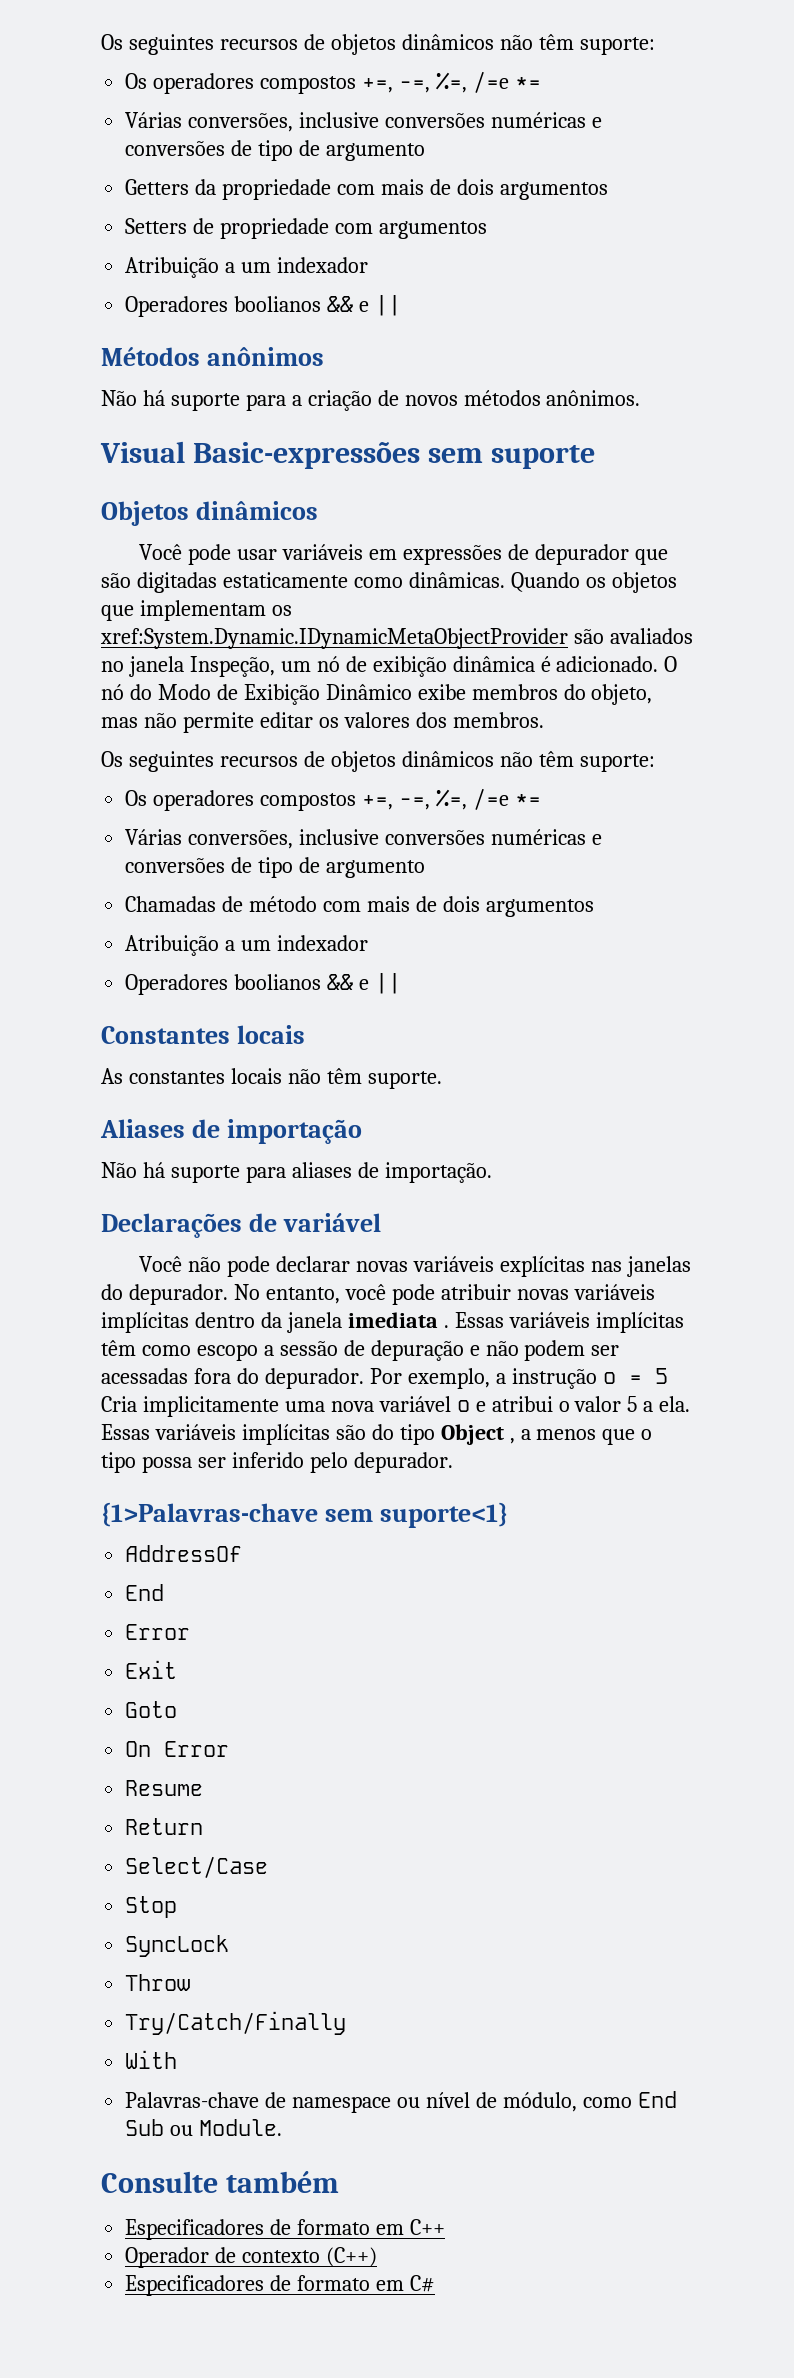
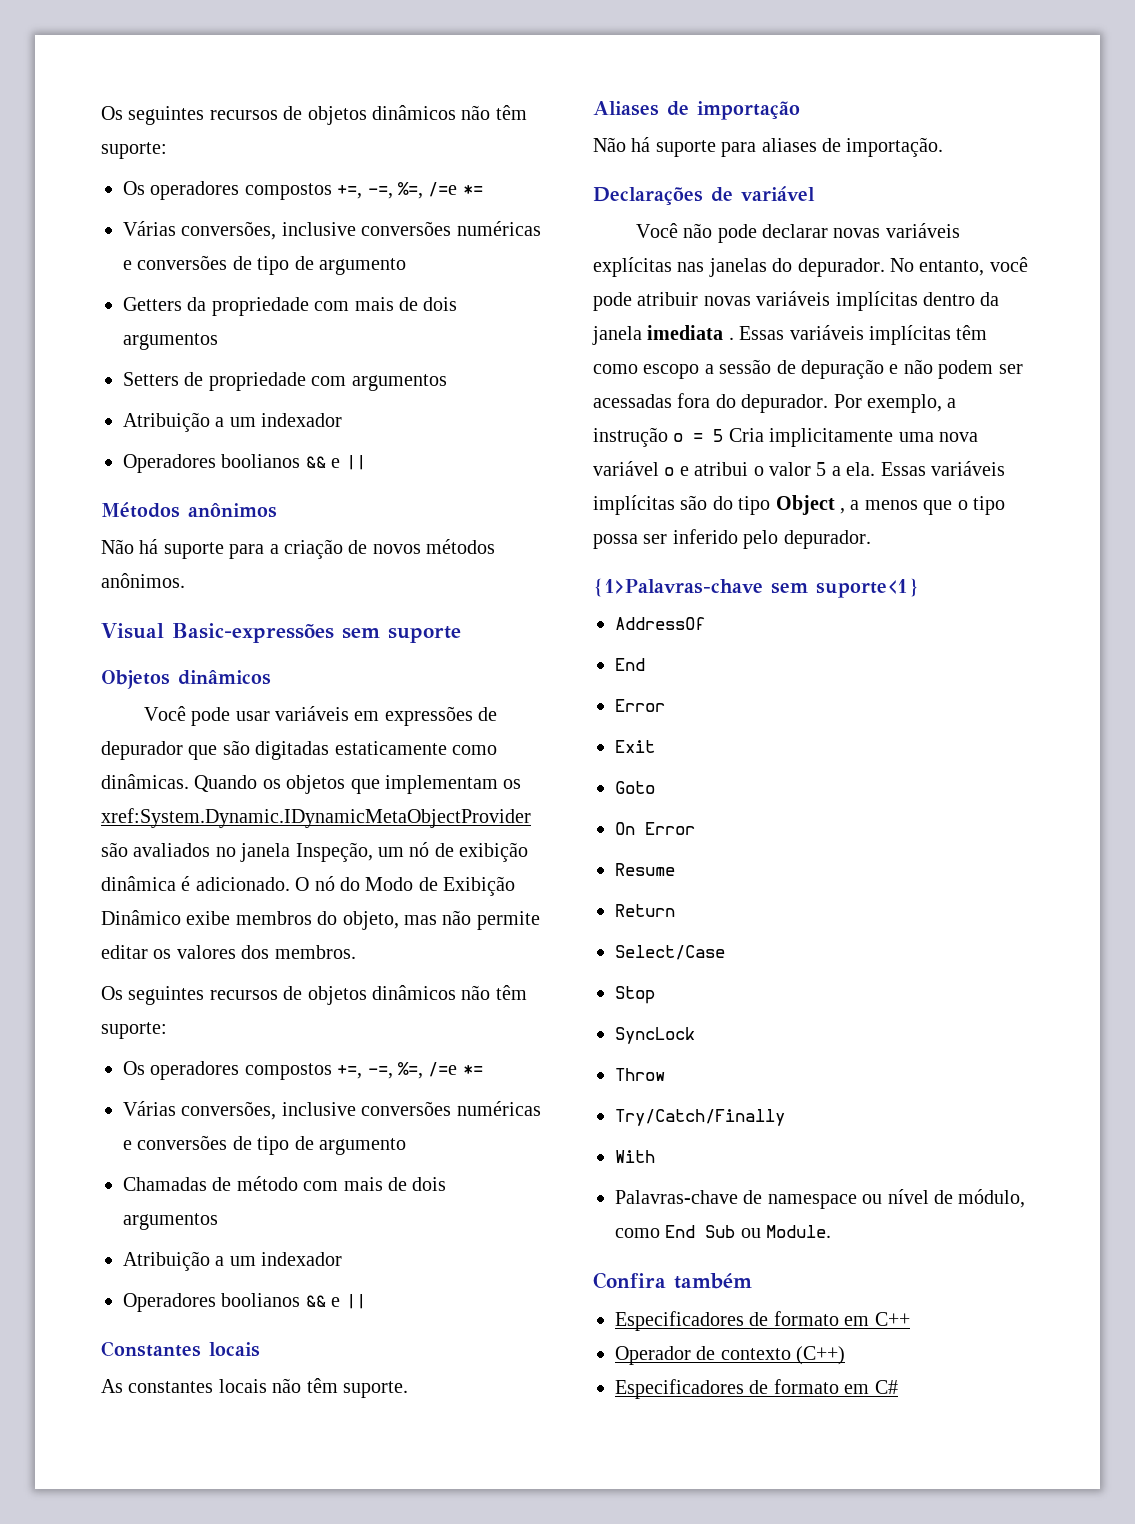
[101,2171,218,2193] Consulte -> [593,1272,666,1289] Confira

